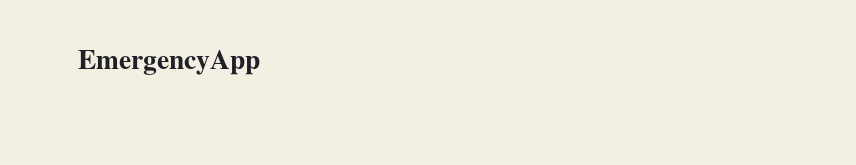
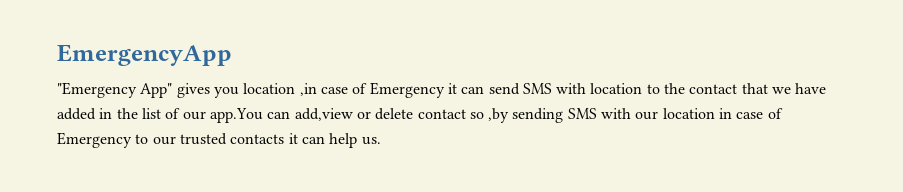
(260, 62) none -> [57,82,827,98] [57,108,783,123] [57,132,381,148] // "Emergency App" gives you location ,in case of Emergency it can send SMS with location to the contact that we have added in the list of our app.You can add,view or delete contact so ,by sending SMS with our location in case of Emergency to our trusted contacts it can help us.

